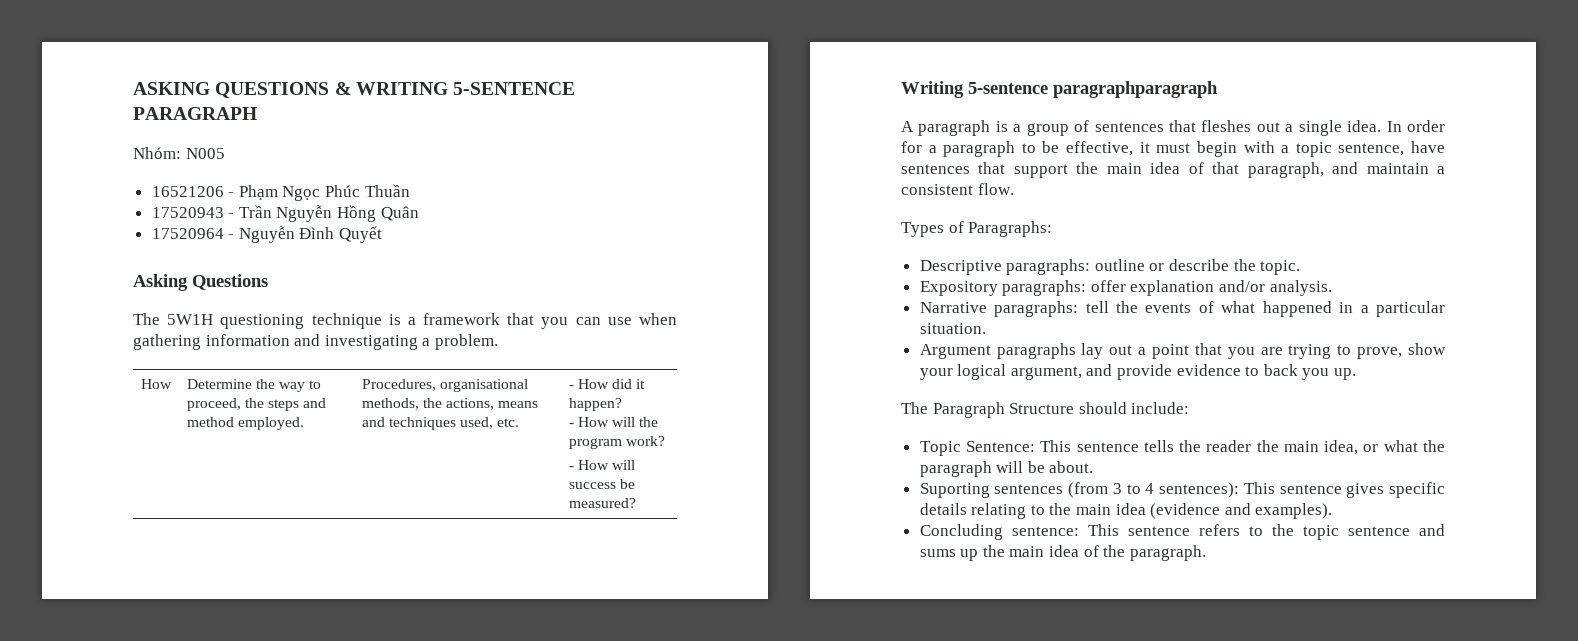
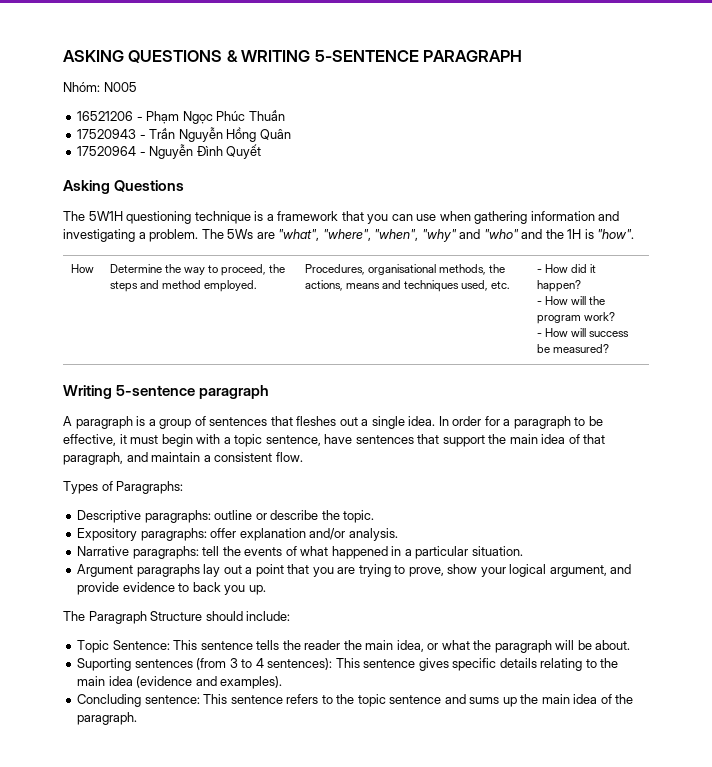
(498, 342) none -> [201,229,635,242] The 5Ws are "what", "where", "when", "why" and "who" and the 1H is "how".
[1053,81,1218,98] paragraphparagraph -> [199,385,270,399] paragraph

